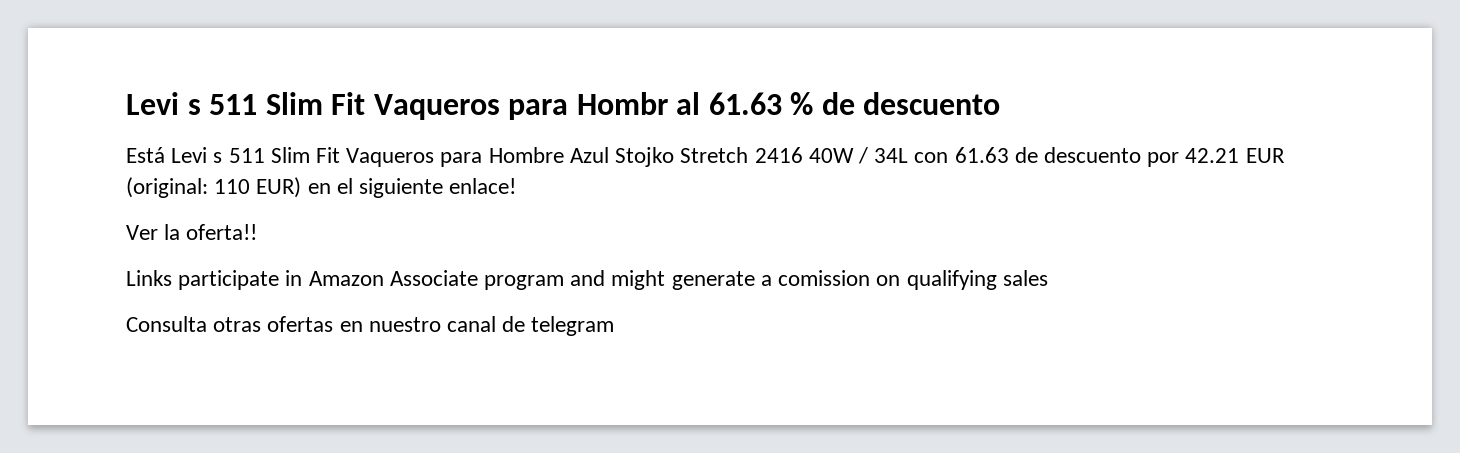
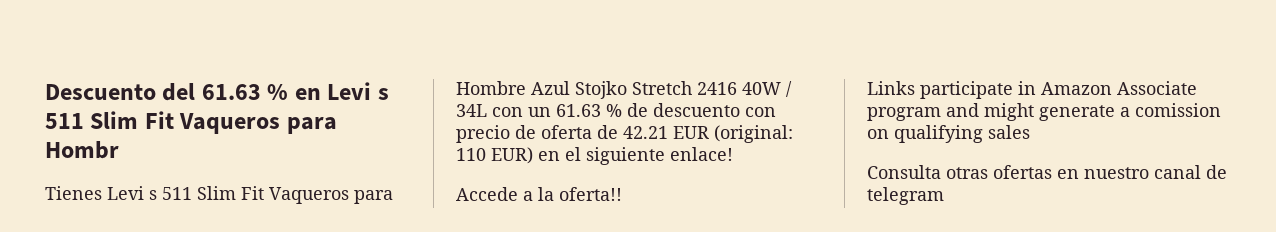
(126, 103) none -> [45,83,321,101] Descuento del 61.63 % en
[676,92,1001,115] [126,147,165,163] al 61.63 % de descuento // Está -> [45,186,102,200] // Tienes
[954,147,1180,167] 61.63 de descuento por -> [528,103,776,117] [456,125,618,143] un 61.63 % de descuento con precio de oferta de
[126,225,158,240] Ver -> [456,187,533,201] Accede a

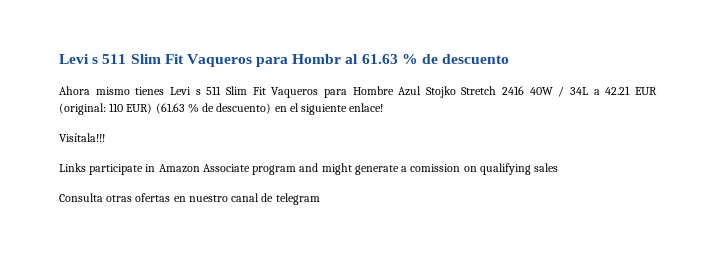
[45,83,321,101] Descuento del 61.63 % en -> (59, 59) none
[45,186,102,200] // Tienes -> [345,54,510,64] [59,86,165,95] al 61.63 % de descuento // Ahora mismo tienes
[492,103,776,117] [456,125,618,143] con un 61.63 % de descuento con precio de oferta de -> [593,89,600,95] a
(533, 155) none -> [155,103,272,114] (61.63 % de descuento)
[456,187,622,201] Accede a la oferta!! -> [59,133,105,142] Visítala!!!

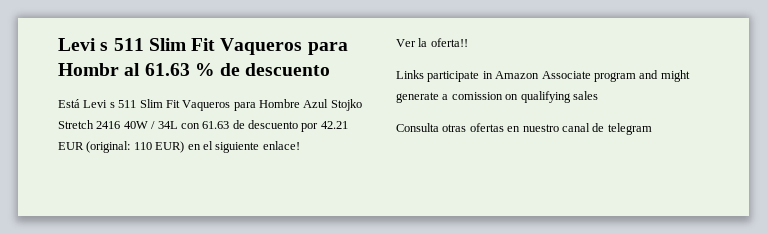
[59,86,165,95] Ahora mismo tienes -> [58,99,80,108] Está
[593,89,600,95] a -> [180,120,319,132] con 61.63 de descuento por
[155,103,272,114] (61.63 % de descuento) -> (185, 147) none
[59,133,105,142] Visítala!!! -> [396,38,468,47] Ver la oferta!!

